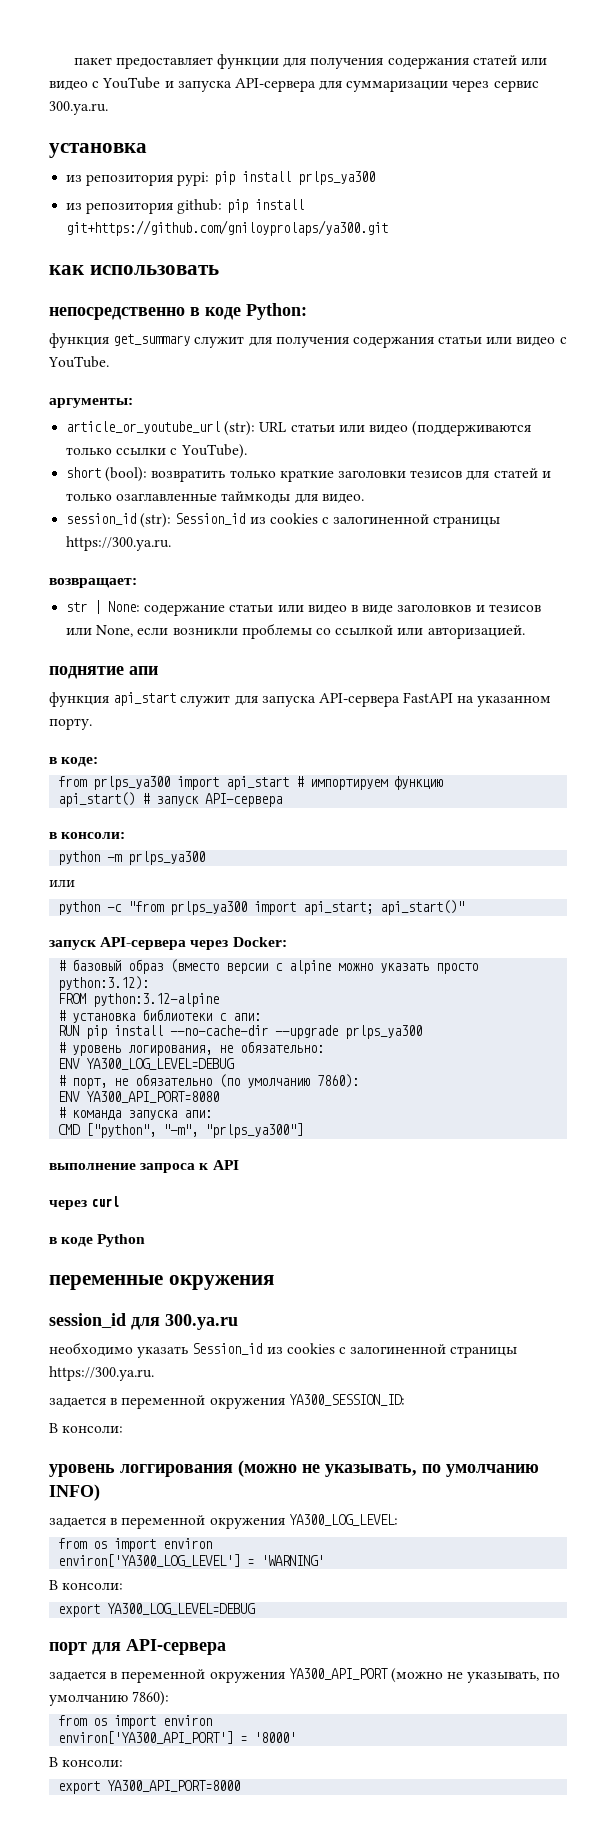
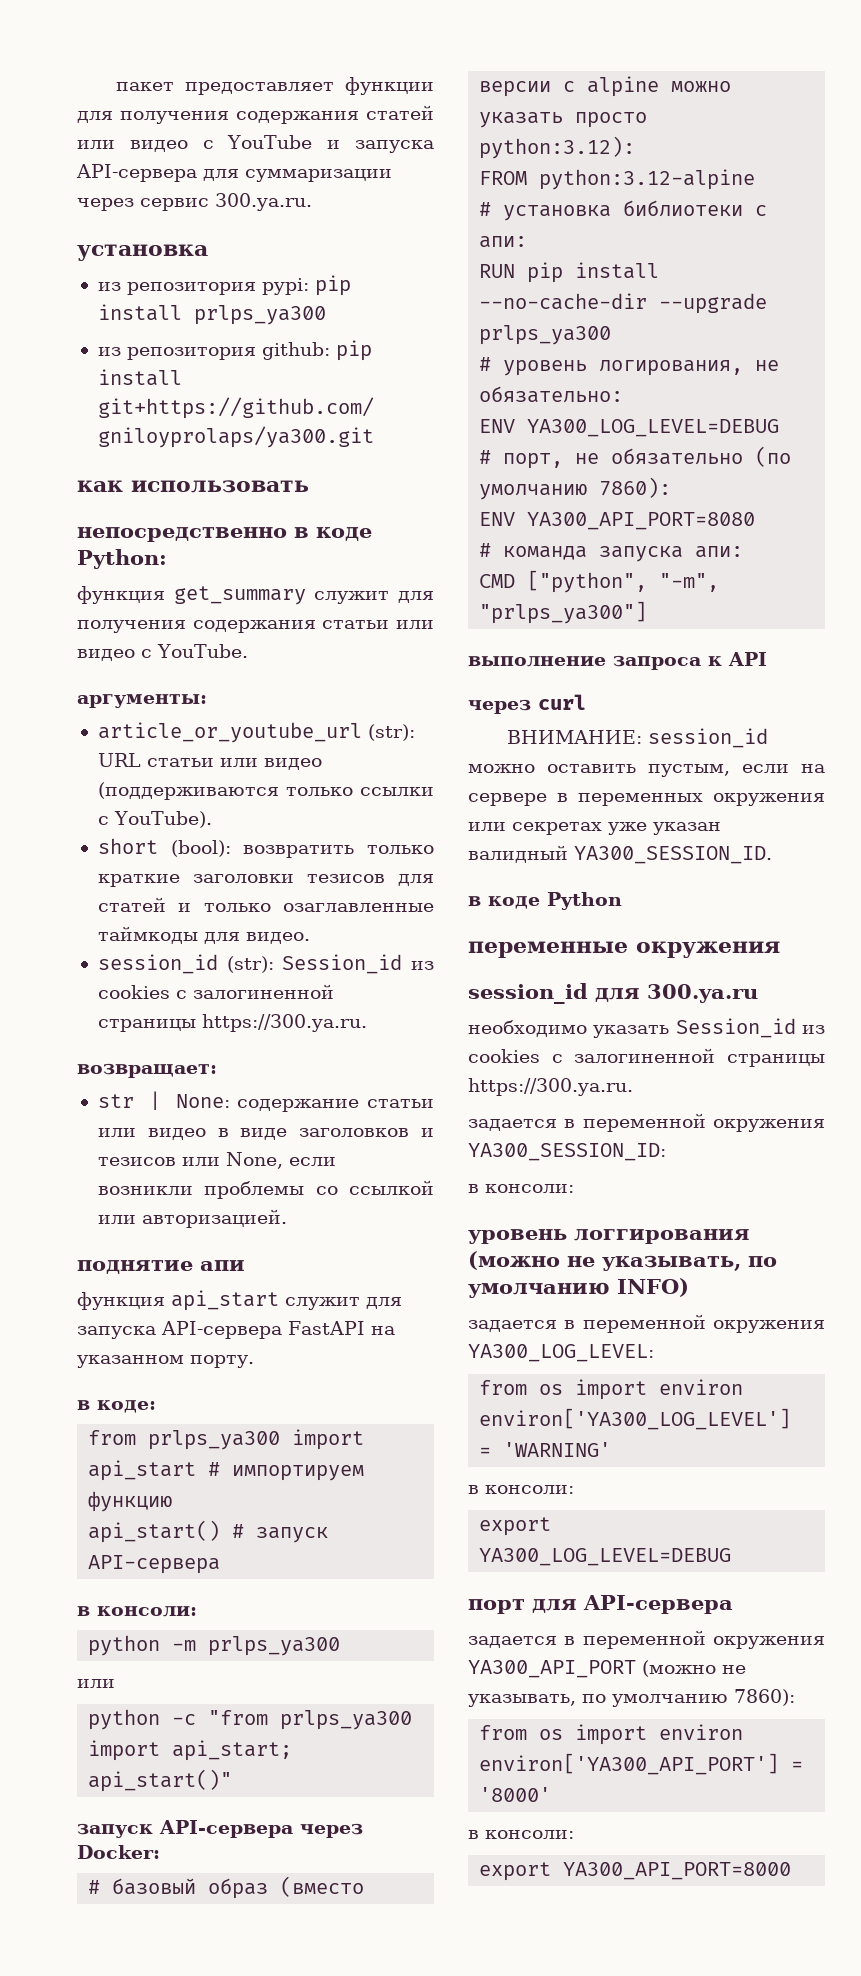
(120, 1201) none -> [506,728,768,748] [468,764,825,777] [468,793,825,806] [468,822,721,835] [468,845,772,864] // ВНИМАНИЕ: session_id можно оставить пустым, если на сервере в переменных окружения или секретах уже указан валидный YA300_SESSION_ID.
[49,1423,58,1433] В -> [468,1184,479,1193] в
[49,1580,58,1590] В -> [468,1485,479,1494] в
[49,1757,58,1767] В -> [468,1830,479,1839] в

